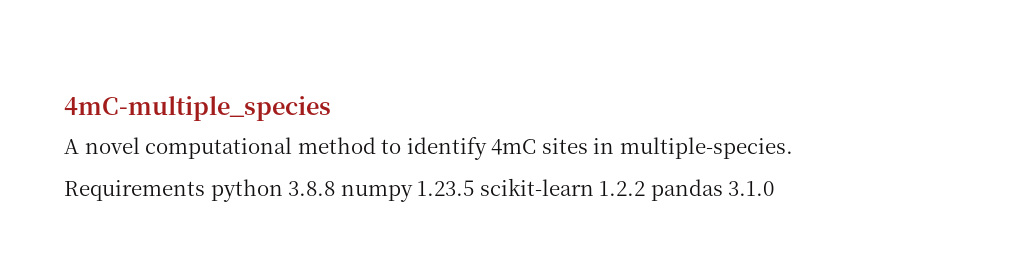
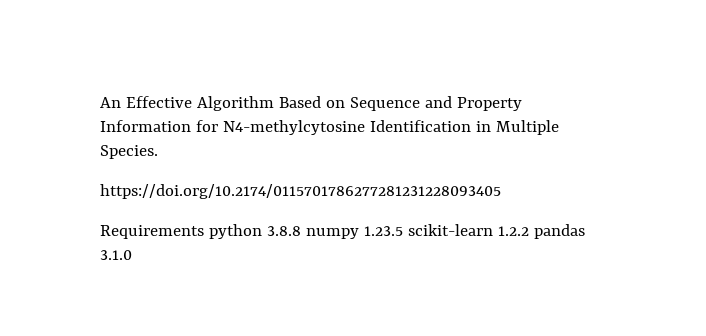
[64,96,331,121] [64,137,793,160] 4mC-multiple_species // A novel computational method to identify 4mC sites in multiple-species. -> [100,96,522,111] [100,120,559,135] [100,145,158,159] [100,184,501,199] An Effective Algorithm Based on Sequence and Property Information for N4-methylcytosine Identification in Multiple Species. // https://doi.org/10.2174/0115701786277281231228093405

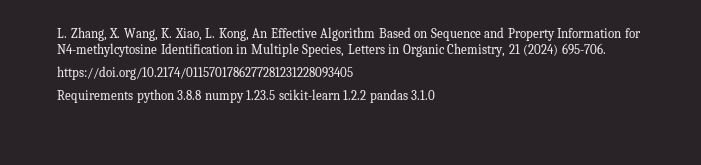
(100, 102) none -> [57,27,249,41] L. Zhang, X. Wang, K. Xiao, L. Kong,
[100,145,158,159] Species. -> [302,43,606,57] Species, Letters in Organic Chemistry, 21 (2024) 695-706.

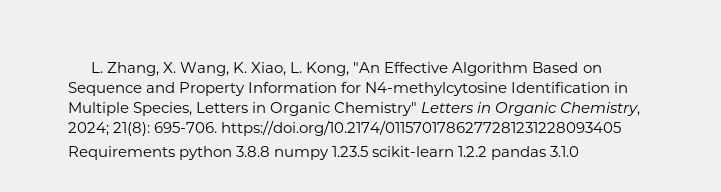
[252,28,268,38] An -> [353,62,381,73] "An
[447,43,559,57] Chemistry, 21 (2024) -> [334,102,641,116] [68,122,151,136] Chemistry" Letters in Organic Chemistry, 2024; 21(8):
(606, 49) // -> (218, 127) none

